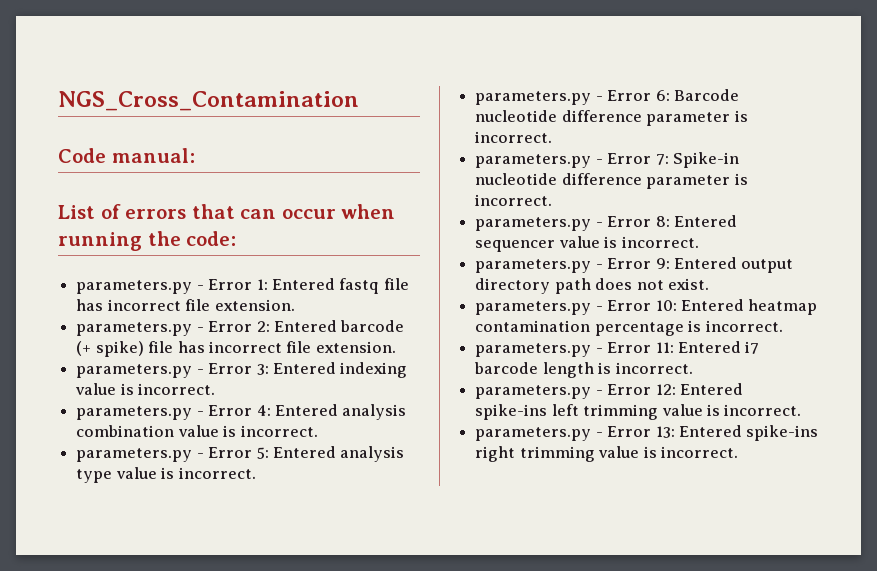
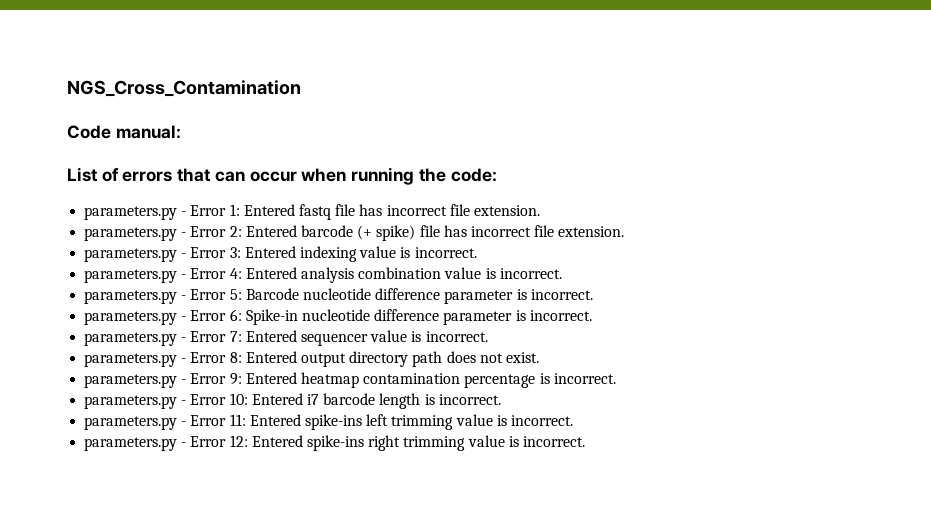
[272,446,405,462] [76,467,256,483] [475,90,670,105] Entered analysis type value is incorrect. // parameters.py - Error 6: -> (242, 294) none
[655,154,669,165] 7: -> [229,309,242,321] 6:
[655,216,670,227] 8: -> [229,331,242,342] 7:
[655,258,670,269] 9: -> [229,352,242,363] 8:
[655,300,677,311] 10: -> [229,373,242,385] 9:
[655,342,674,353] 11: -> [229,393,248,405] 10:
[655,384,676,395] 12: -> [229,414,246,426] 11:
[655,426,675,438] 13: -> [229,435,248,447] 12:

